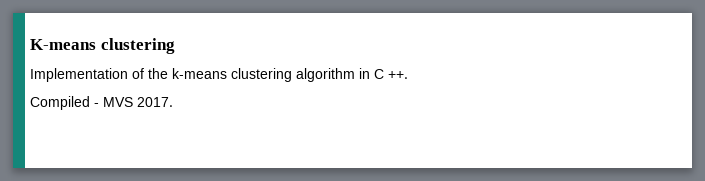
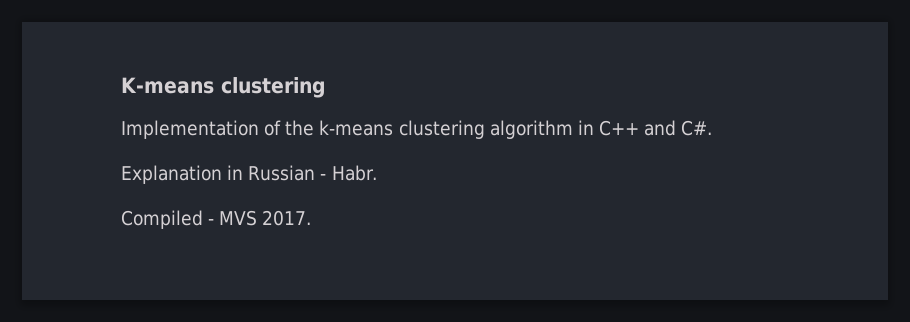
[374,69,408,79] C ++. -> [598,120,713,136] [121,165,378,184] C++ and C#. // Explanation in Russian - Habr.

